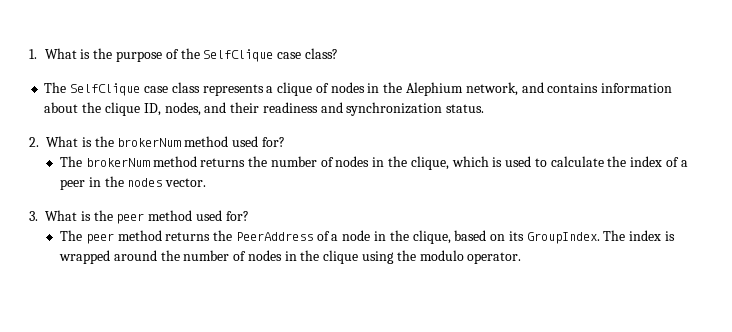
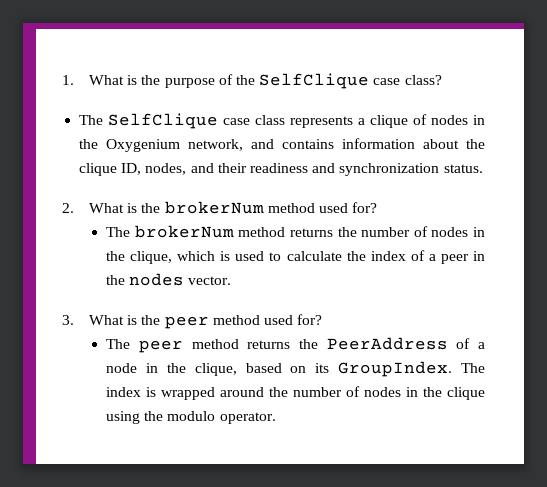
[405,82,463,96] Alephium -> [106,139,181,152] Oxygenium

